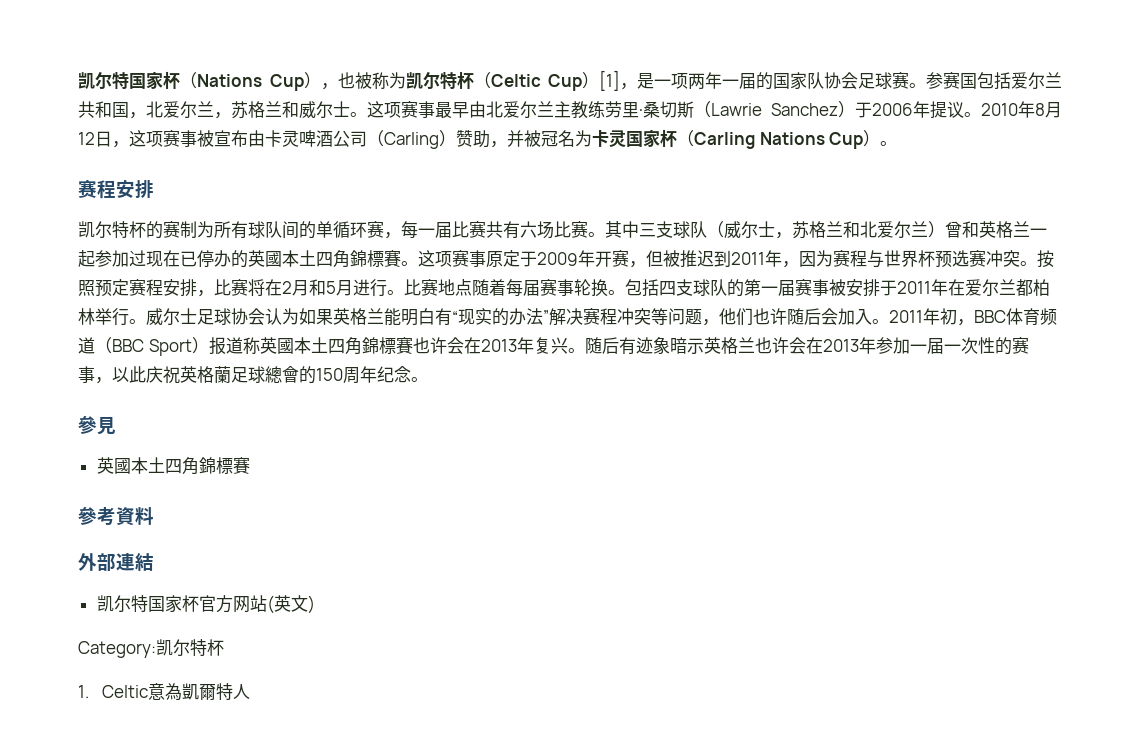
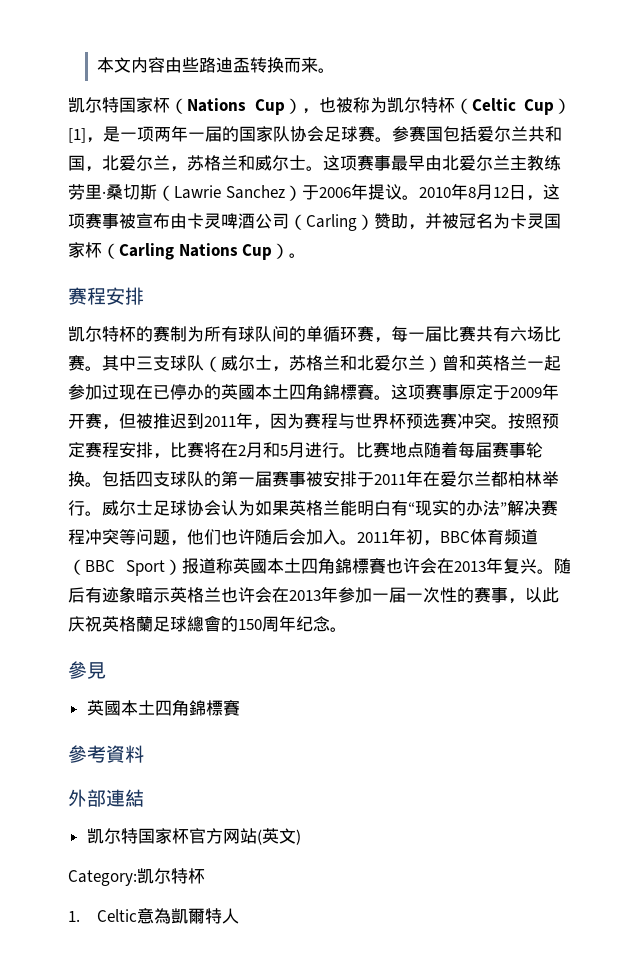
(78, 81) none -> [96,57,335,73] 本文内容由些路迪盃转换而来。 //

